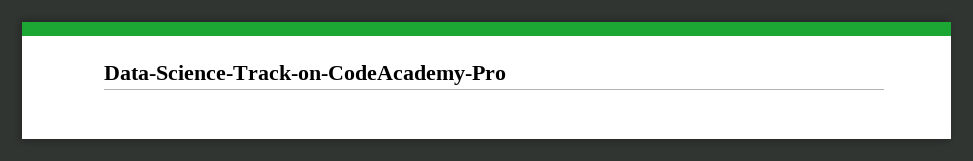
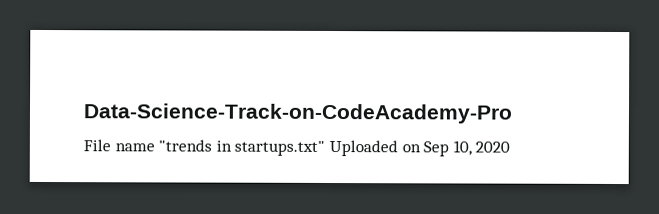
(506, 75) none -> [83,139,511,157] // File name "trends in startups.txt" Uploaded on Sep 10, 2020

